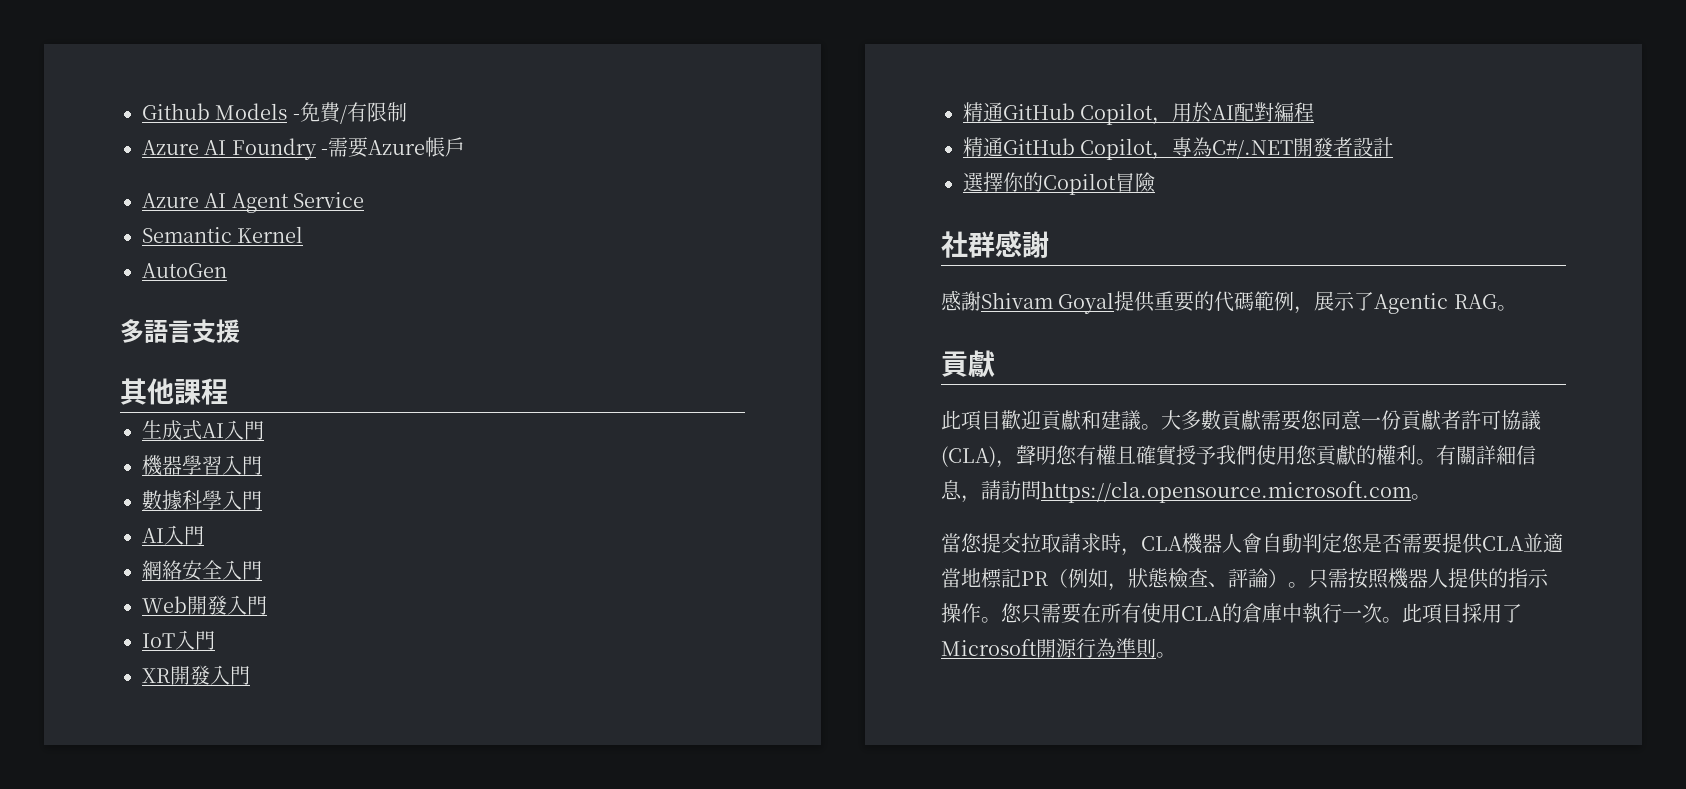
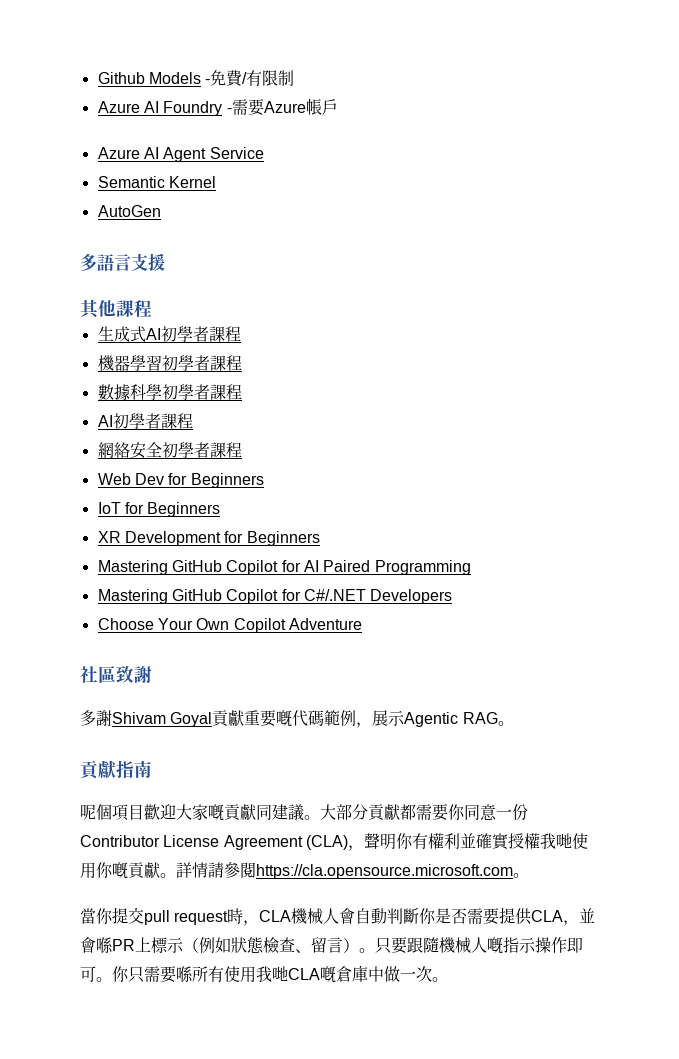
[224,420,264,440] 入門 -> [160,326,241,342] 初學者課程
[222,455,262,475] 入門 -> [161,355,242,371] 初學者課程
[222,490,262,510] [142,525,204,545] 入門 // AI入門 -> [161,384,242,400] [97,413,193,429] 初學者課程 // AI初學者課程
[222,560,262,580] 入門 -> [161,442,242,458] 初學者課程
[187,595,267,615] 開發入門 -> [134,473,264,488] Dev for Beginners
[175,630,215,650] 入門 -> [124,502,221,517] for Beginners
[170,665,250,685] [963,102,1315,125] [963,137,1394,160] [963,172,1155,195] 開發入門 // 精通GitHub Copilot，用於AI配對編程 // 精通GitHub Copilot，專為C#/.NET開發者設計 // 選擇你的Copilot冒險 -> [124,531,320,546] [97,560,471,575] [97,589,453,604] [97,618,362,633] Development for Beginners // Mastering GitHub Copilot for AI Paired Programming // Mastering GitHub Copilot for C#/.NET Developers // Choose Your Own Copilot Adventure
[968,231,1022,258] 群感 -> [98,666,134,683] 區致
[941,290,962,311] 感 -> [80,710,96,726] 多
[1114,291,1215,312] 提供重要的 -> [212,710,293,727] 貢獻重要嘅
[1354,292,1375,311] 了 -> (406, 718) none
[941,410,1541,431] [941,445,1536,468] [941,480,1041,503] // 此項目歡迎貢獻和建議。大多數貢獻需要您同意一份貢獻者許可協議(CLA)，聲明您有權且確實授予我們使用您貢獻的權利。有關詳細信息，請訪問 -> [116,760,152,778] [80,804,528,821] [80,833,588,851] [80,862,256,879] 指南 // 呢個項目歡迎大家嘅貢獻同建議。大部分貢獻都需要你同意一份Contributor License Agreement (CLA)，聲明你有權利並確實授權我哋使用你嘅貢獻。詳情請參閱
[961,533,1101,553] 您提交拉取請求 -> [96,907,229,925] 你提交pull request
[1202,534,1222,553] 器 -> [307,908,324,924] 械
[1322,533,1363,553] 定您 -> [403,908,437,924] 斷你
[1523,533,1563,553] [941,568,1549,591] [941,603,1522,624] [941,638,1156,659] 並適當地標記PR（例如，狀態檢查、評論）。只需按照機器人提供的指示操作。您只需要在所有使用CLA的倉庫中執行一次。此項目採用了Microsoft開源行為準則 -> [563,908,596,926] [80,937,583,954] [80,965,432,983] ，並會喺PR上標示（例如狀態檢查、留言）。只要跟隨機械人嘅指示操作即可。你只需要喺所有使用我哋CLA嘅倉庫中做一次

